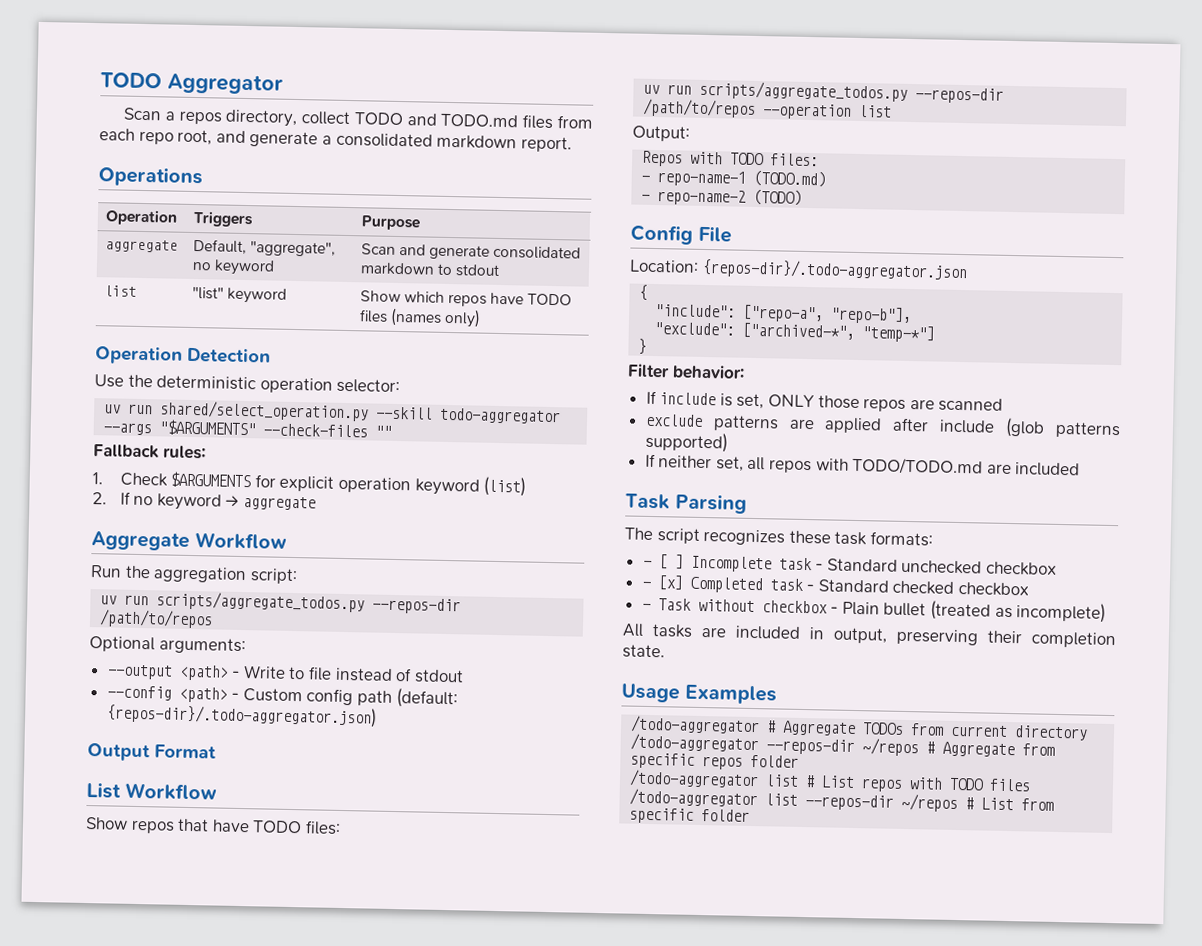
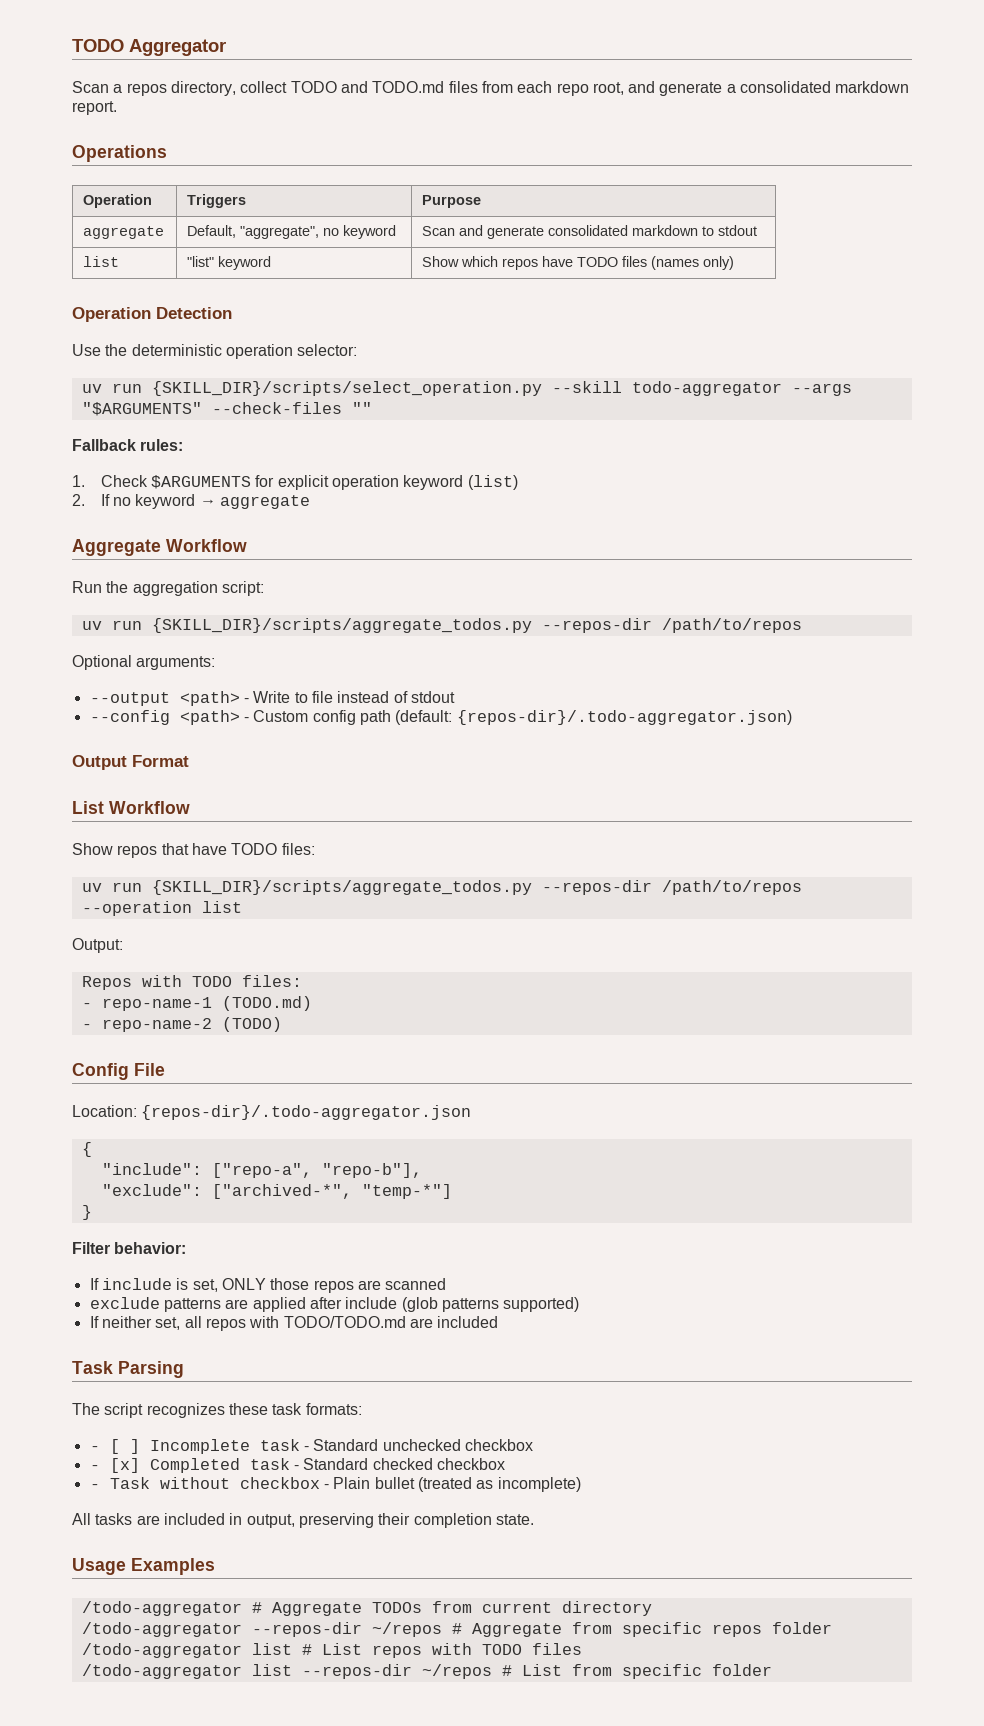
[160,400,370,422] shared/select_operation.py -> [151,381,542,396] {SKILL_DIR}/scripts/select_operation.py
[156,591,366,613] scripts/aggregate_todos.py -> [151,618,532,633] {SKILL_DIR}/scripts/aggregate_todos.py
[699,80,909,102] scripts/aggregate_todos.py -> [151,880,532,895] {SKILL_DIR}/scripts/aggregate_todos.py

